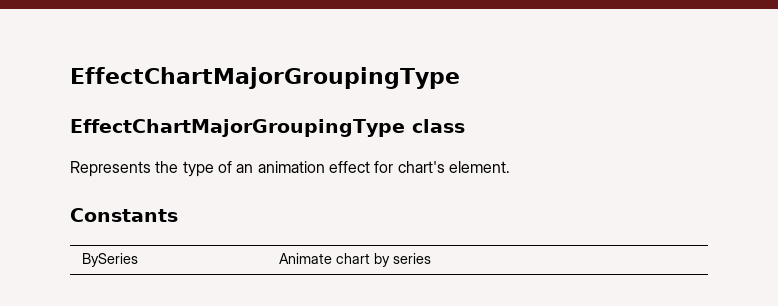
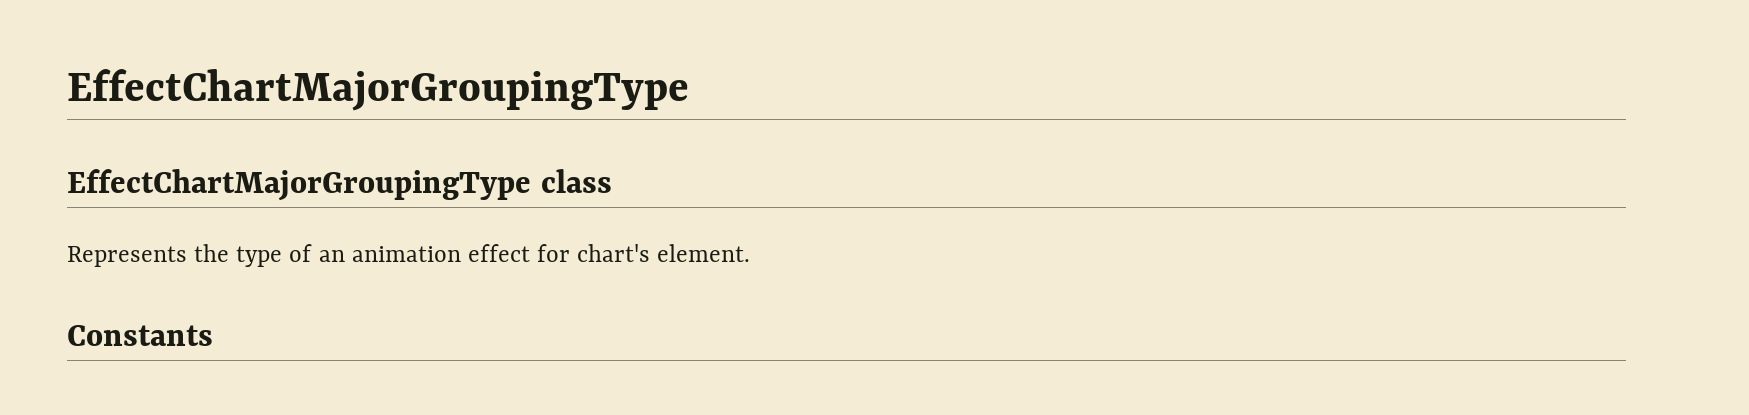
[82,253,139,267] [279,253,432,267] // BySeries | Animate chart by series -> (213, 335) none

